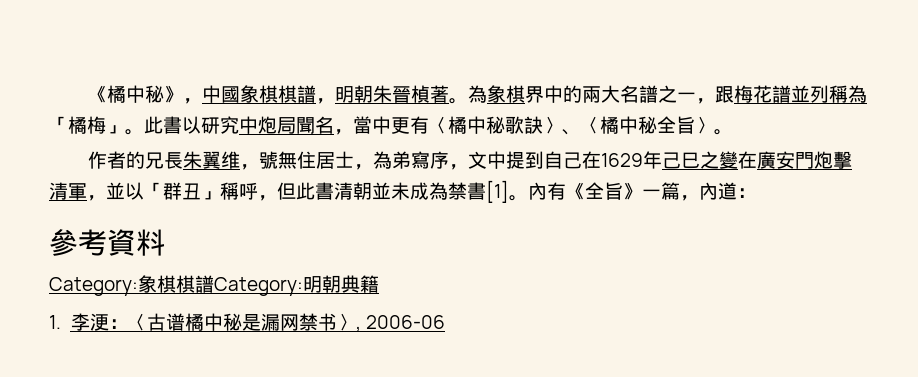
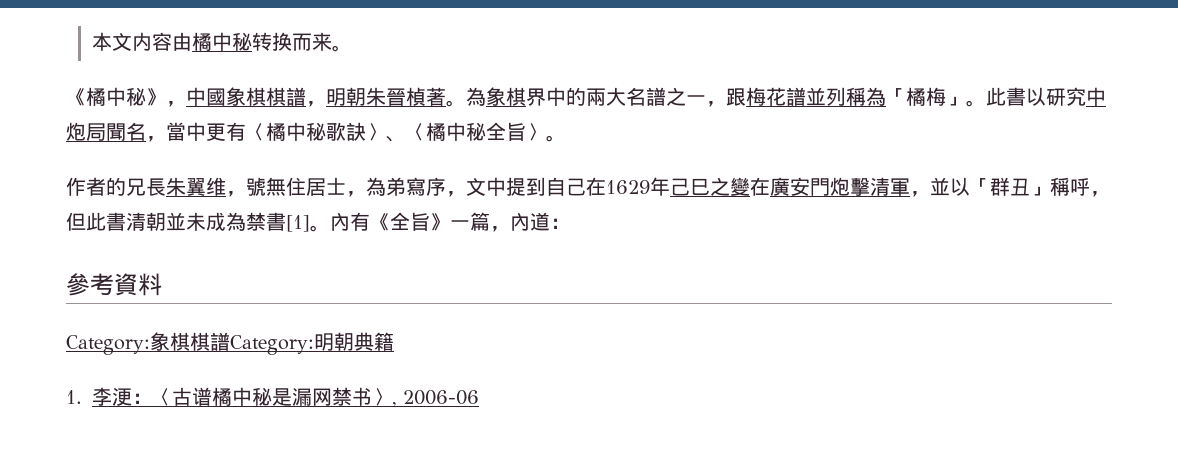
(87, 94) none -> [91,32,352,52] 本文内容由橘中秘转换而来。 //

